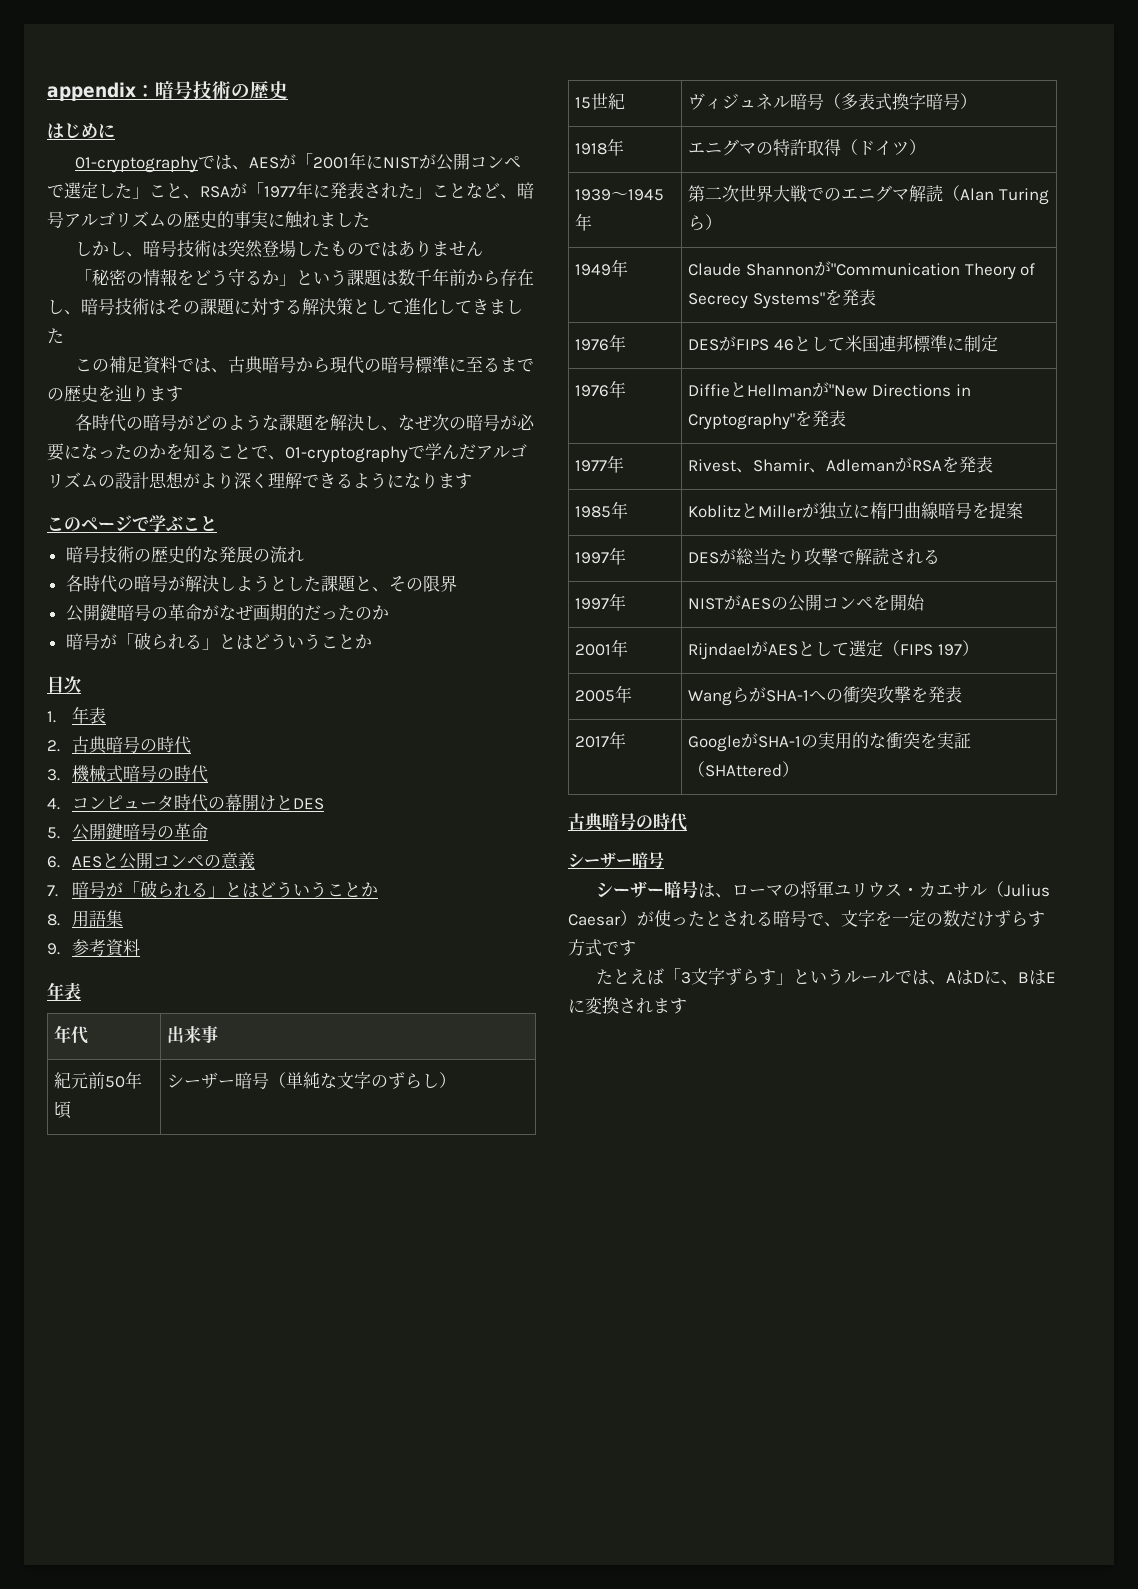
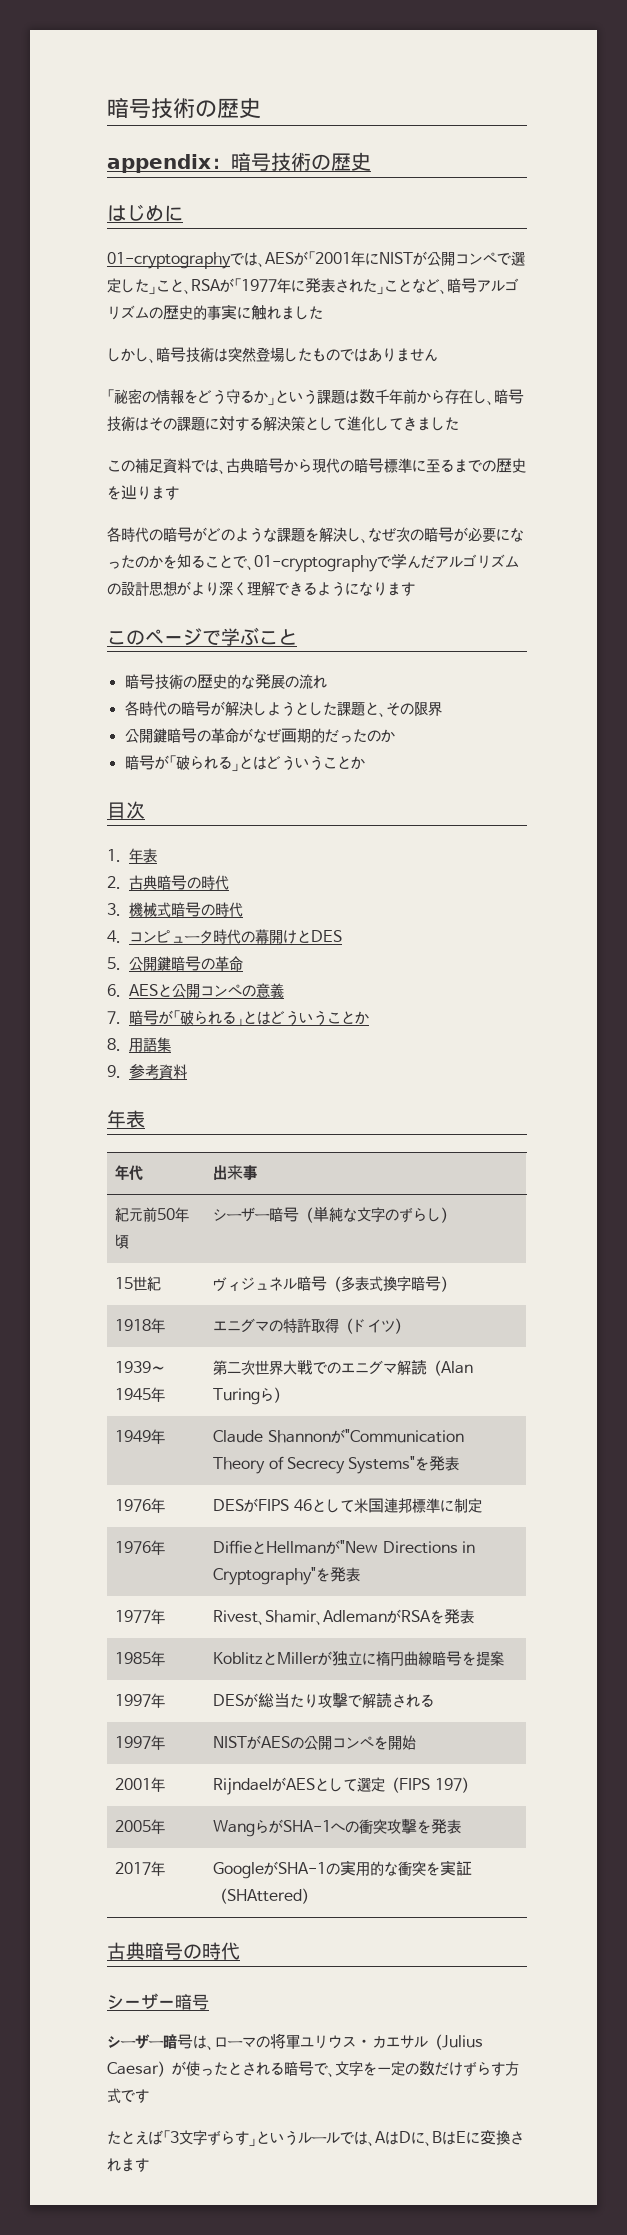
(47, 91) none -> [107,98,261,119] 暗号技術の歴史 //

